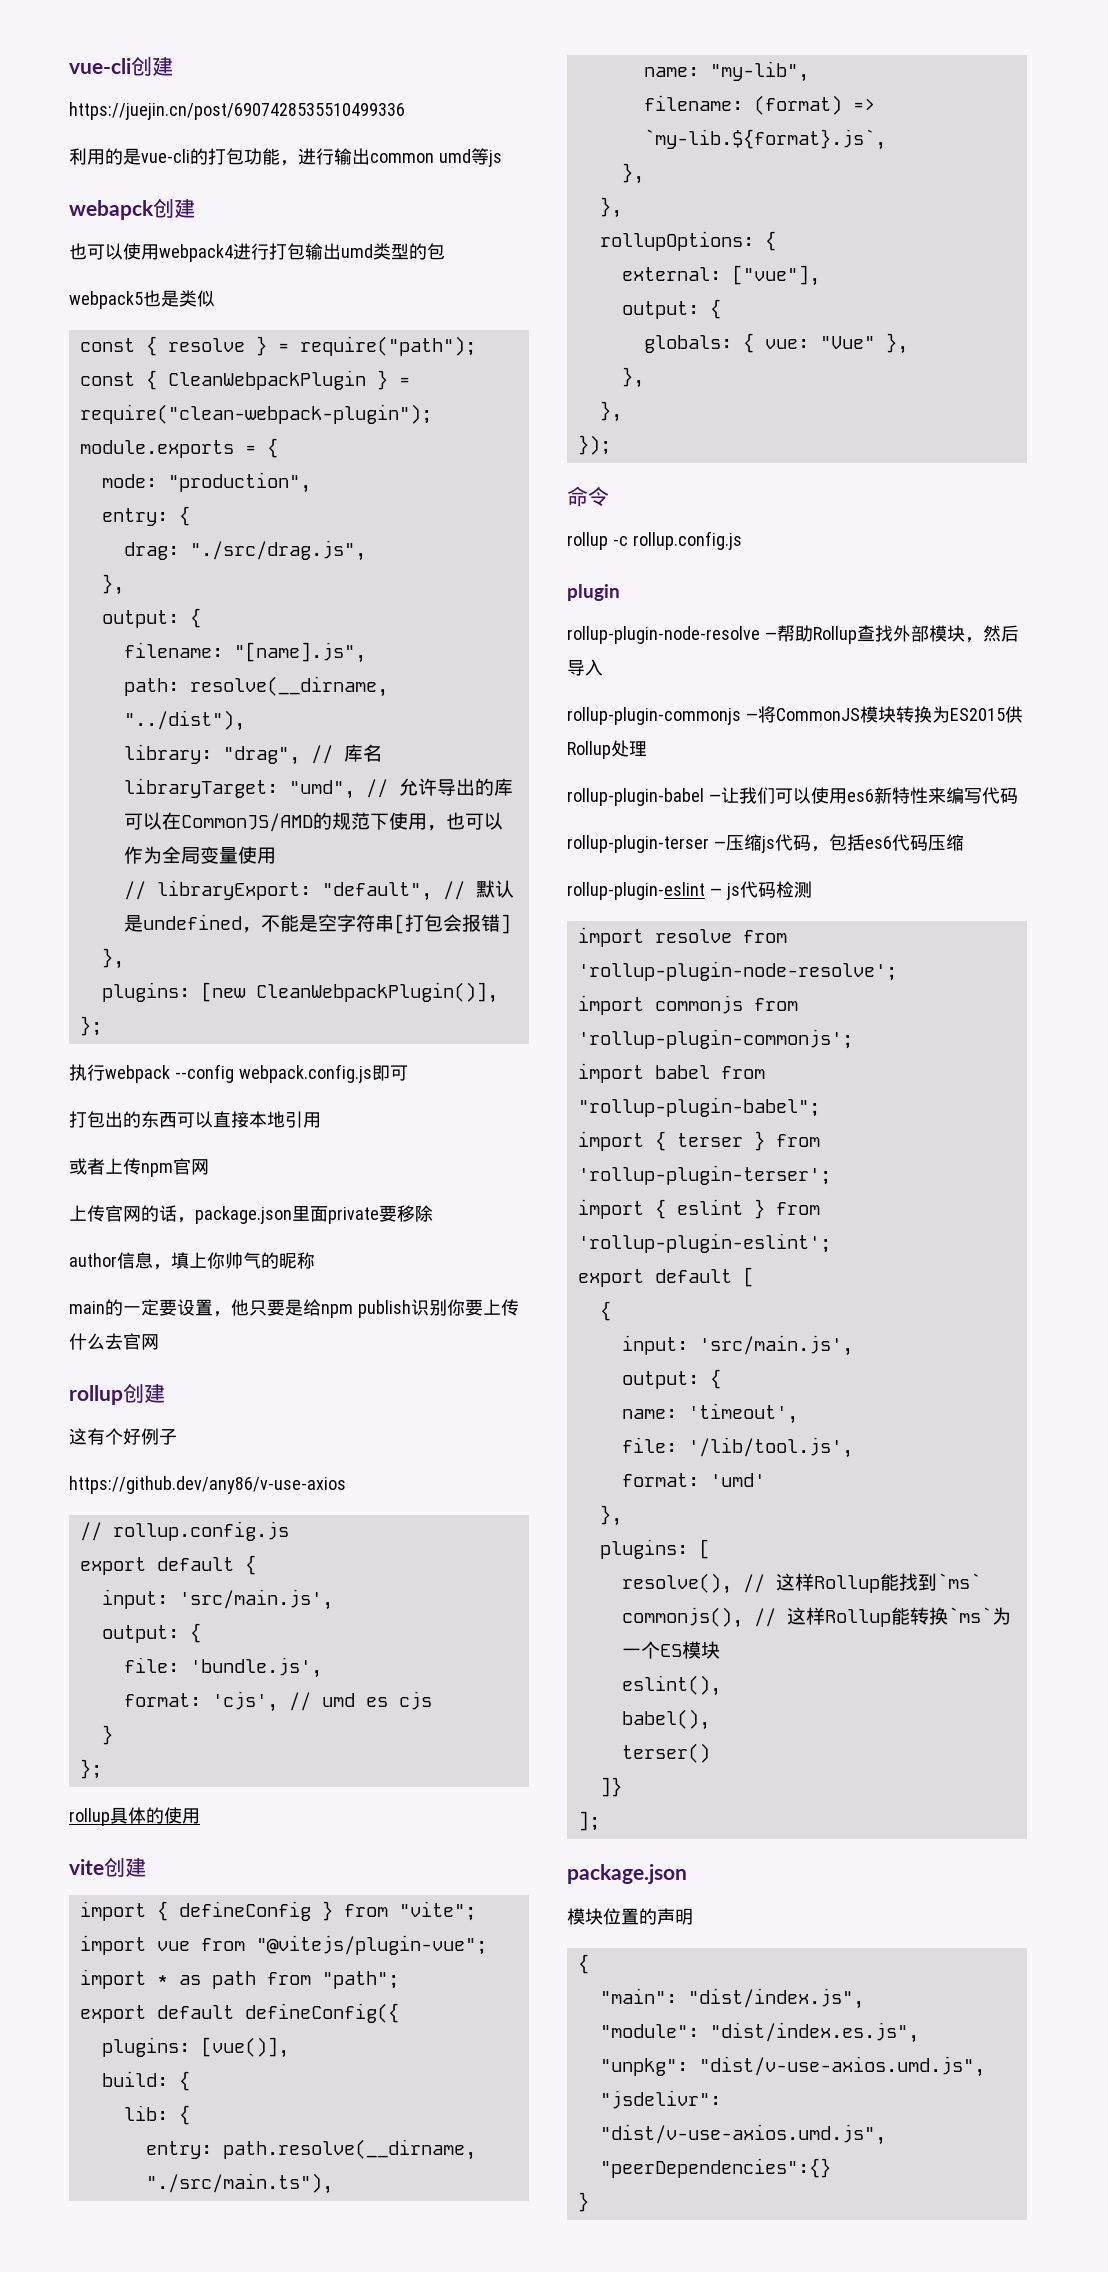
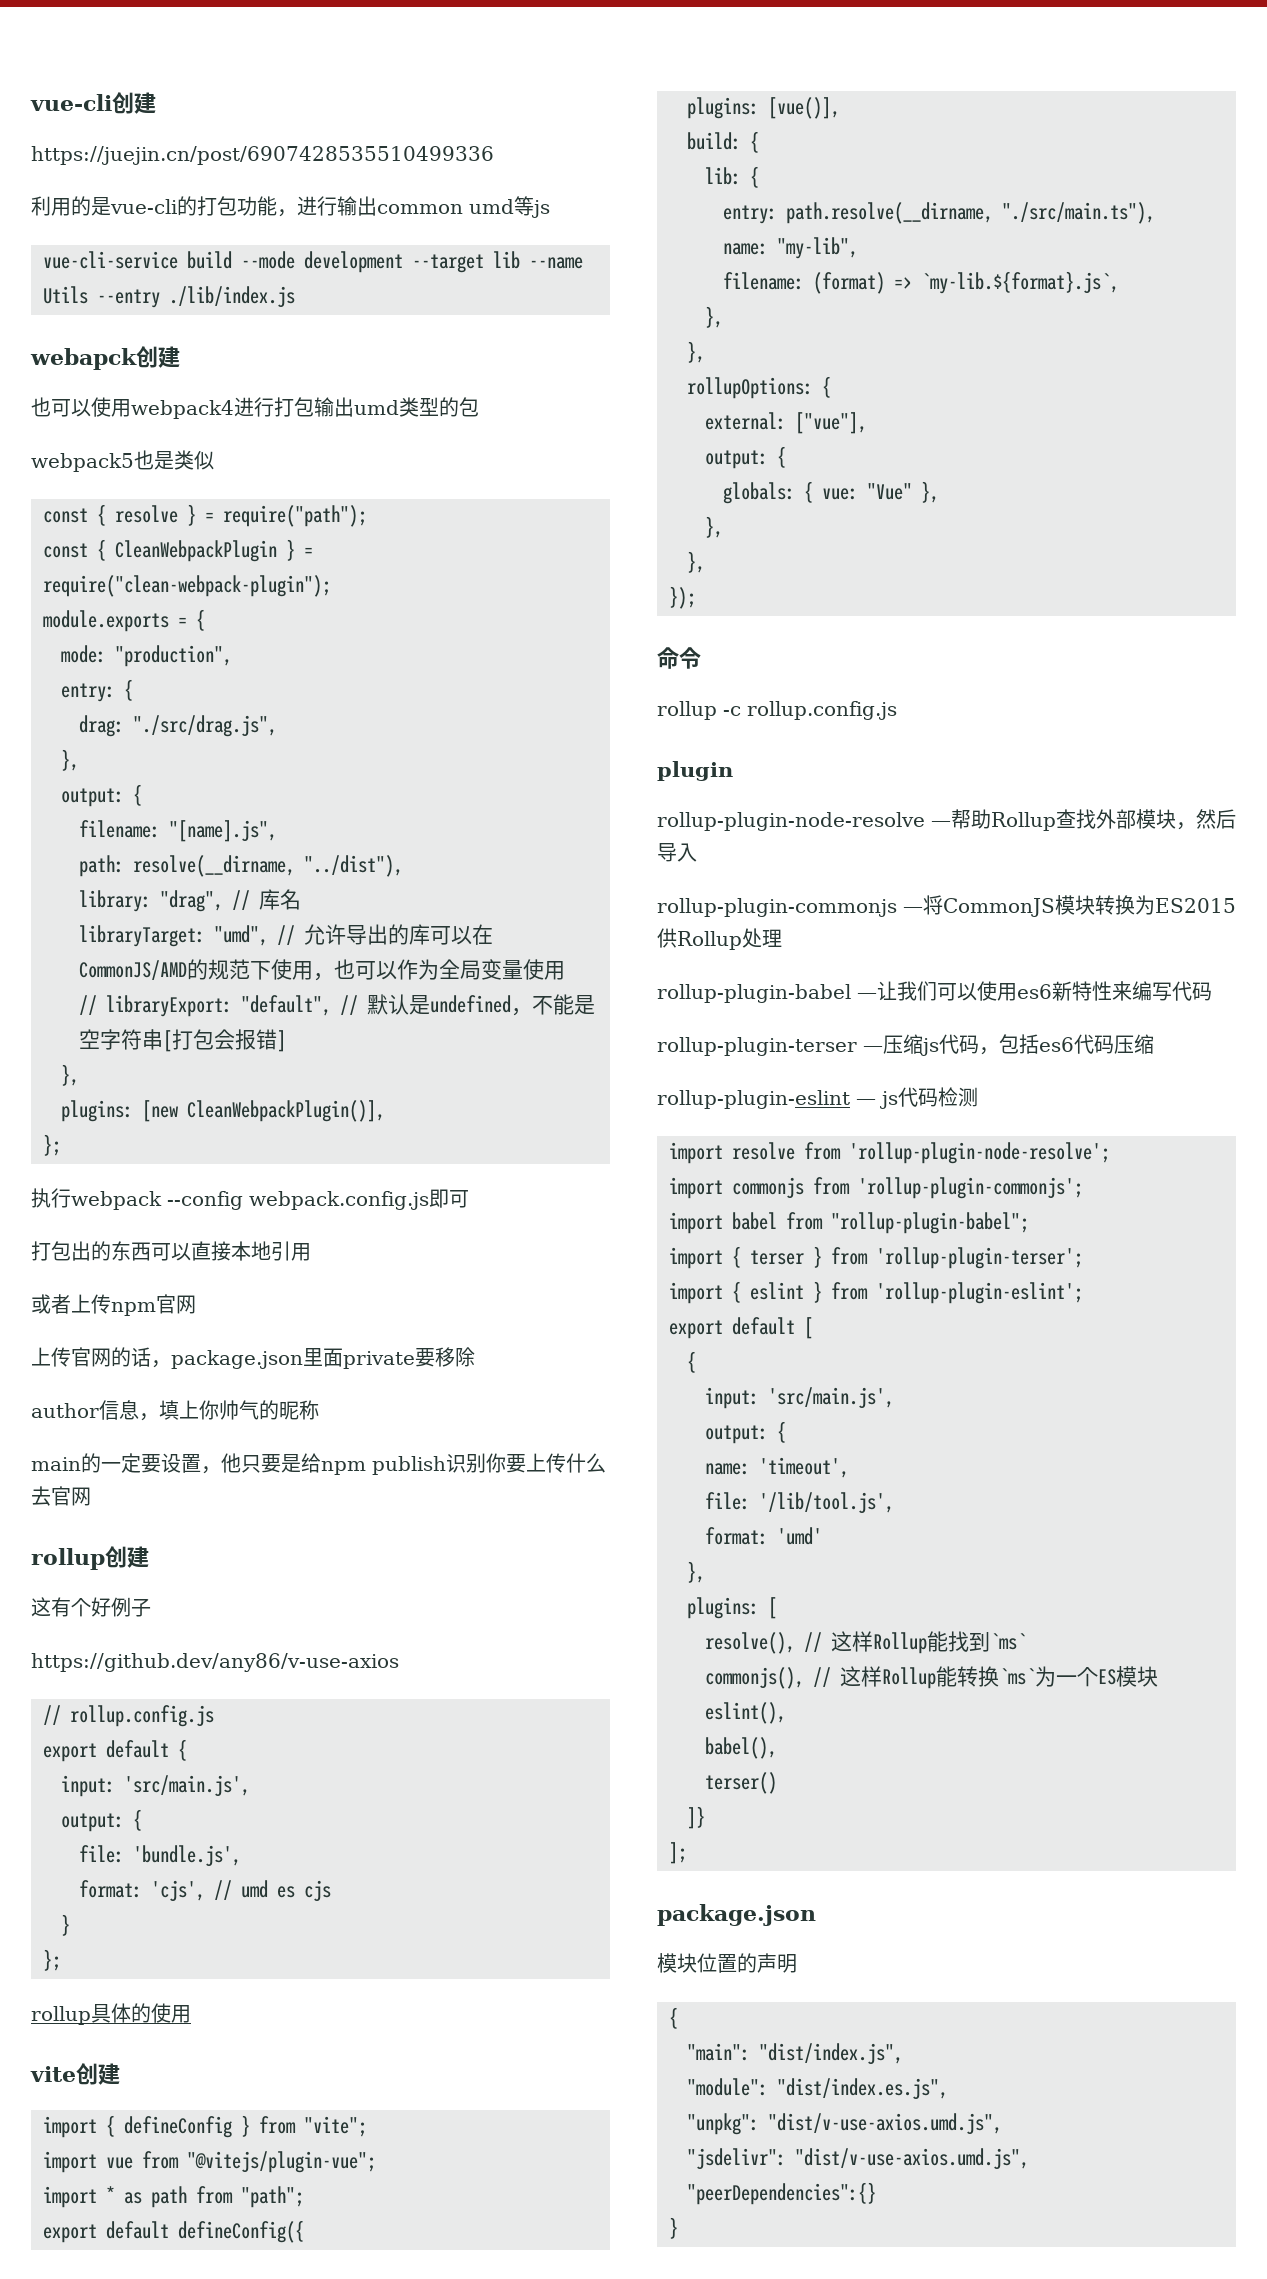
(502, 158) none -> [43,251,583,273] [43,286,295,308] // vue-cli-service build --mode development --target lib --name Utils --entry ./lib/index.js

